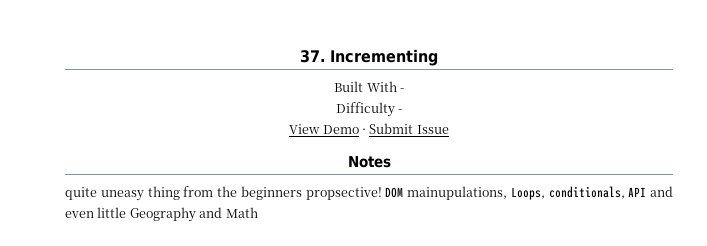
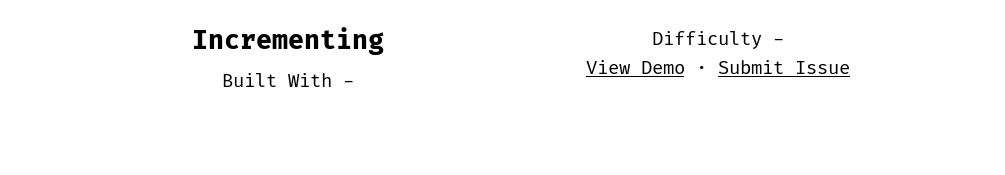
[300,50,325,63] 37. -> (191, 41) none
[347,156,391,168] [65,186,673,201] [65,207,258,222] // Notes // quite uneasy thing from the beginners propsective! DOM mainupulations, Loops, conditionals, API and even little Geography and Math -> (850, 67) none

